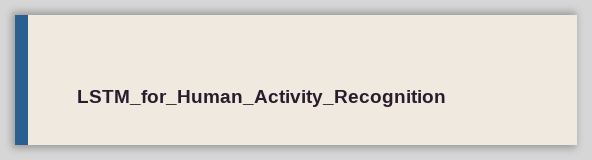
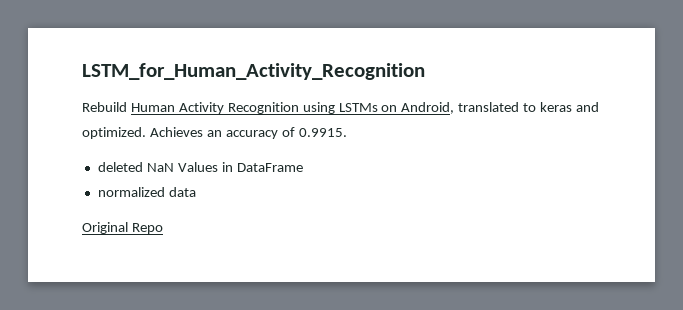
(446, 98) none -> [82,102,600,114] [82,127,347,139] [97,162,303,172] [97,187,196,197] [82,222,163,234] // Rebuild Human Activity Recognition using LSTMs on Android, translated to keras and optimized. Achieves an accuracy of 0.9915. // deleted NaN Values in DataFrame // normalized data // Original Repo

